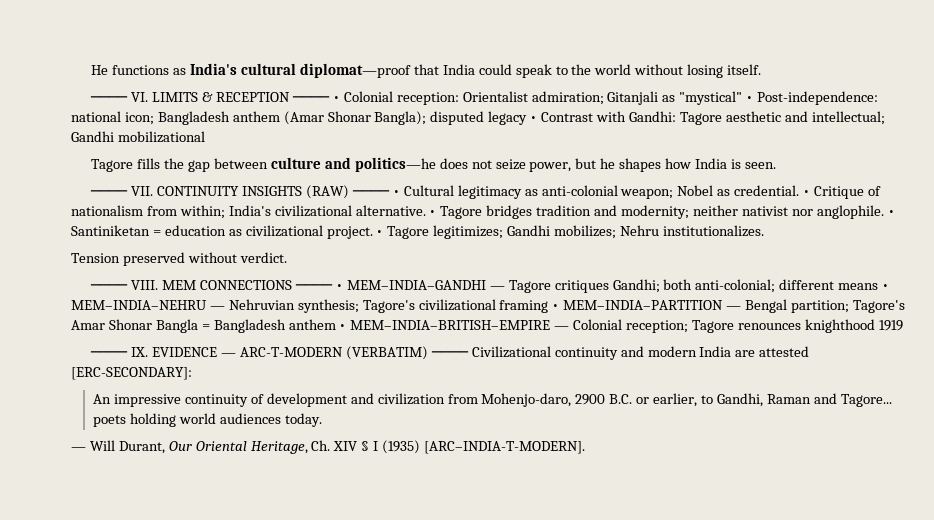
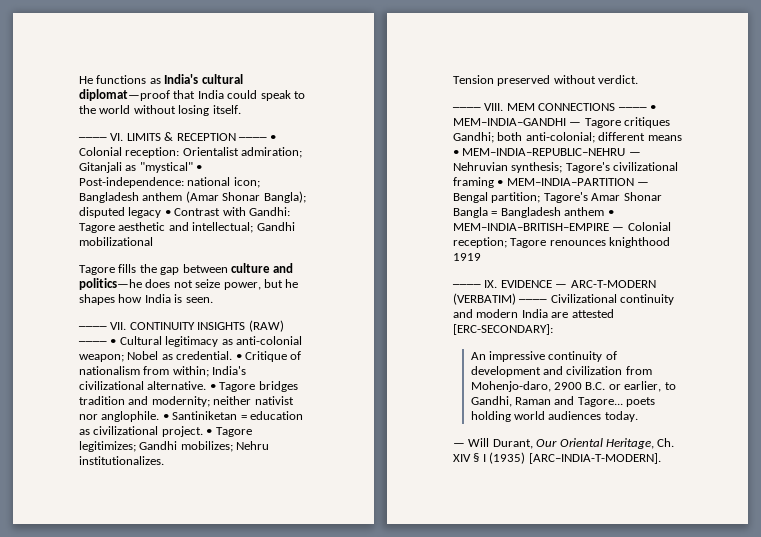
[71,300,207,310] MEM–INDIA–NEHRU -> [462,148,626,156] MEM–INDIA–REPUBLIC–NEHRU

